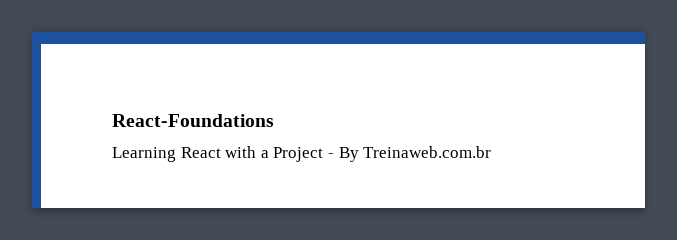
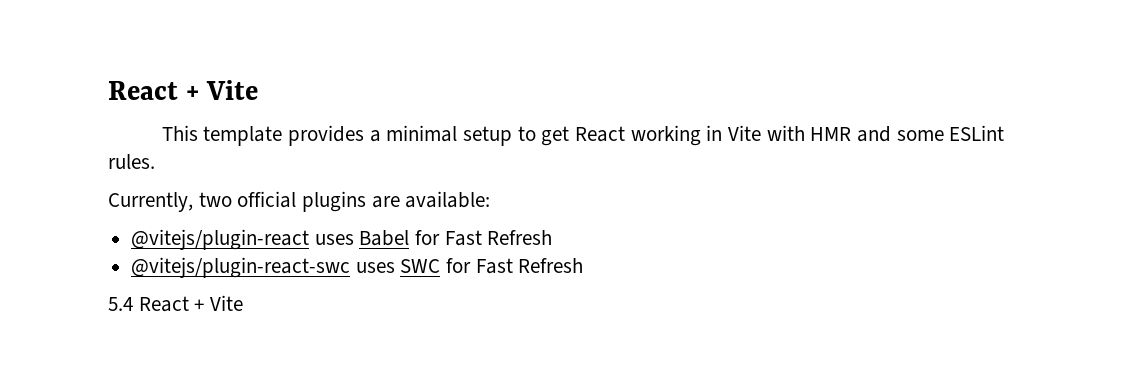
[112,114,274,127] [112,146,492,162] React-Foundations // Learning React with a Project - By Treinaweb.com.br -> [108,80,259,100] [161,125,1005,146] [108,154,155,169] [108,191,491,212] [131,229,553,250] [131,257,584,278] [108,295,244,312] React + Vite // This template provides a minimal setup to get React working in Vite with HMR and some ESLint rules. // Currently, two official plugins are available: // @vitejs/plugin-react uses Babel for Fast Refresh // @vitejs/plugin-react-swc uses SWC for Fast Refresh // 5.4 React + Vite

